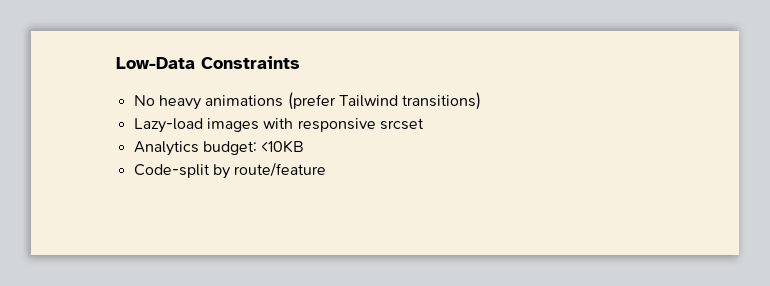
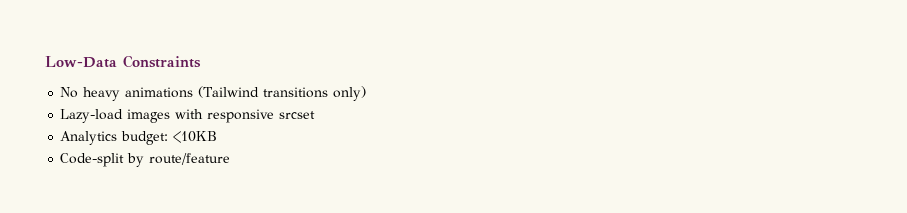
[287,92,482,110] (prefer Tailwind transitions) -> [198,86,367,101] (Tailwind transitions only)

